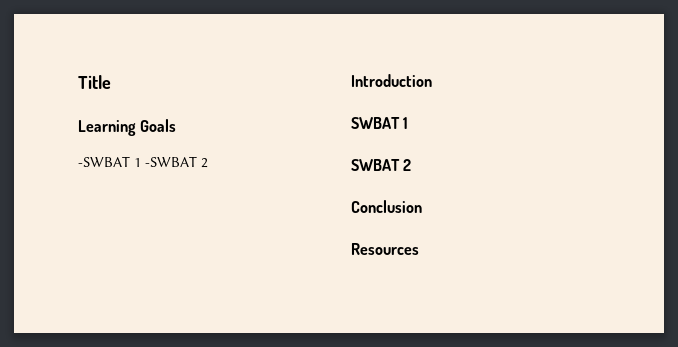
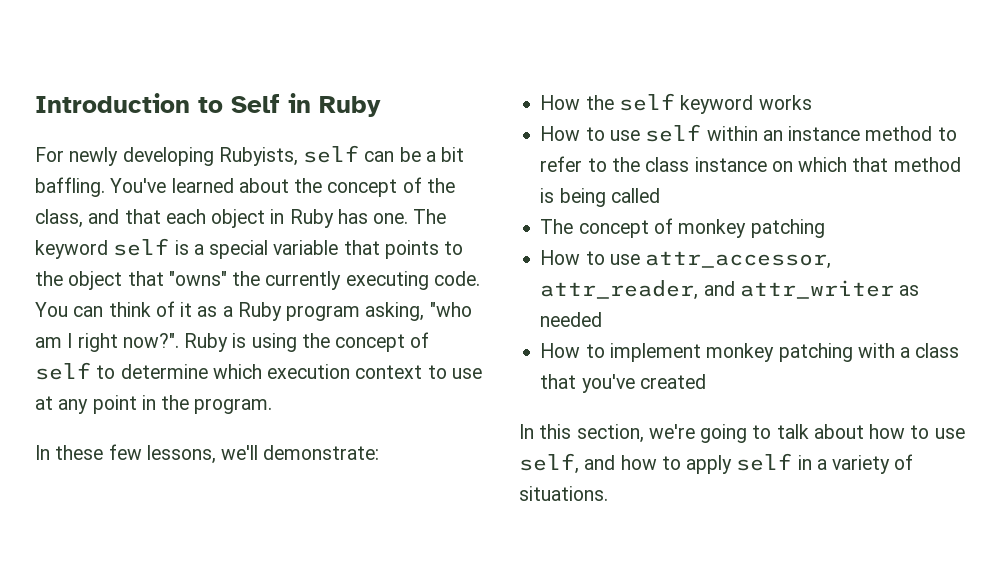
[78,75,111,89] [78,119,177,136] [78,156,208,168] [351,74,432,87] [351,117,409,129] [351,159,412,171] [351,200,422,213] [351,243,419,255] Title // Learning Goals // -SWBAT 1 -SWBAT 2 // Introduction // SWBAT 1 // SWBAT 2 // Conclusion // Resources -> [35,93,381,117] [35,145,465,166] [35,177,455,197] [35,209,447,228] [35,238,464,259] [35,271,480,290] [35,301,472,321] [35,332,430,352] [35,362,482,380] [35,395,273,414] [35,444,380,464] [540,93,812,114] [540,124,957,142] [540,156,961,172] [540,188,660,207] [540,218,825,238] [540,250,832,269] [540,280,920,300] [540,312,603,327] [540,343,960,362] [540,374,706,393] [519,424,965,443] [519,453,914,474] [519,486,608,501] Introduction to Self in Ruby // For newly developing Rubyists, self can be a bit baffling. You've learned about the concept of the class, and that each object in Ruby has one. The keyword self is a special variable that points to the object that "owns" the currently executing code. You can think of it as a Ruby program asking, "who am I right now?". Ruby is using the concept of self to determine which execution context to use at any point in the program. // In these few lessons, we'll demonstrate: // How the self keyword works // How to use self within an instance method to refer to the class instance on which that method is being called // The concept of monkey patching // How to use attr_accessor, attr_reader, and attr_writer as needed // How to implement monkey patching with a class that you've created // In this section, we're going to talk about how to use self, and how to apply self in a variety of situations.

